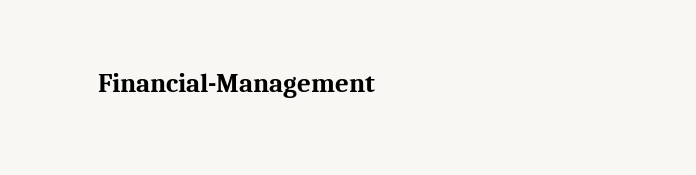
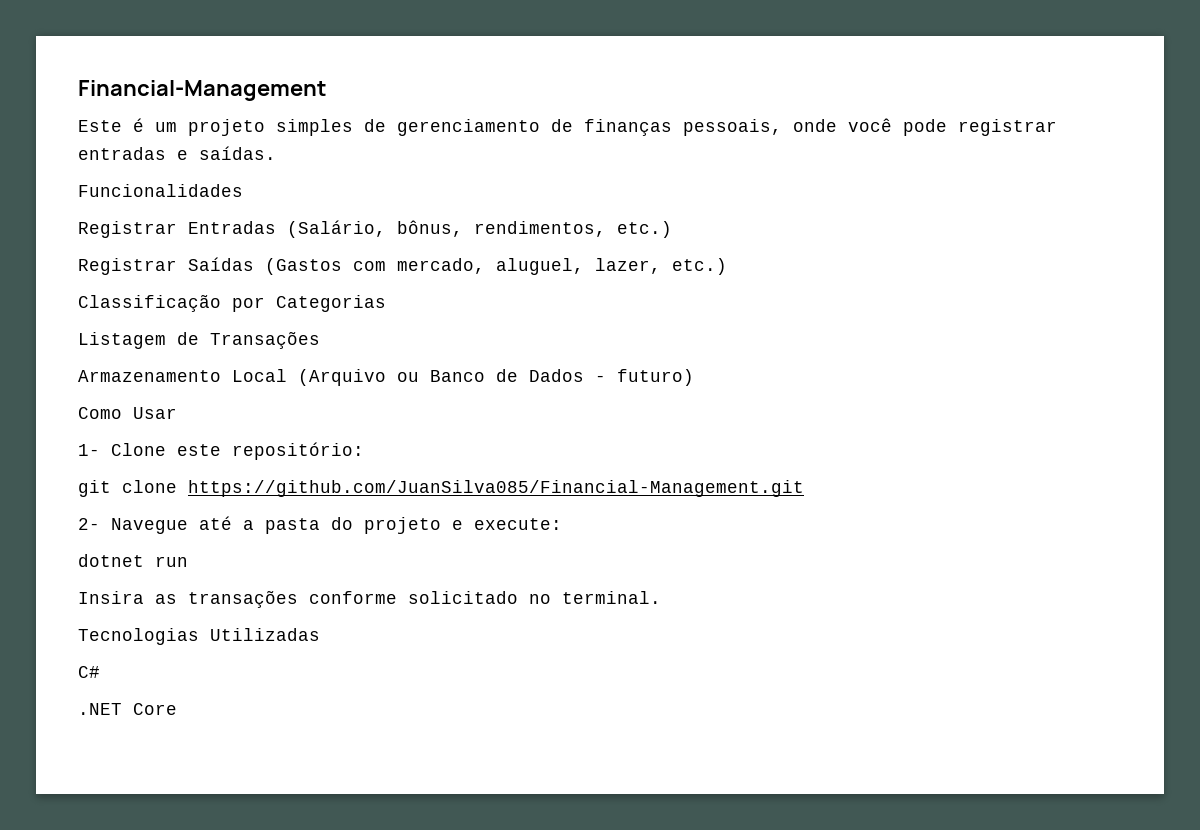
(375, 85) none -> [78,118,1057,136] [78,146,276,160] [78,184,243,197] [78,220,672,238] [78,257,727,275] [78,294,386,312] [78,331,320,349] [78,369,694,386] [78,407,177,419] [78,442,364,460] [78,480,804,497] [78,516,562,534] [78,554,188,567] [78,590,661,608] [78,628,320,645] [78,666,100,678] [78,703,177,715] // Este é um projeto simples de gerenciamento de finanças pessoais, onde você pode registrar entradas e saídas. // Funcionalidades // Registrar Entradas (Salário, bônus, rendimentos, etc.) // Registrar Saídas (Gastos com mercado, aluguel, lazer, etc.) // Classificação por Categorias // Listagem de Transações // Armazenamento Local (Arquivo ou Banco de Dados - futuro) // Como Usar // 1- Clone este repositório: // git clone https://github.com/JuanSilva085/Financial-Management.git // 2- Navegue até a pasta do projeto e execute: // dotnet run // Insira as transações conforme solicitado no terminal. // Tecnologias Utilizadas // C# // .NET Core

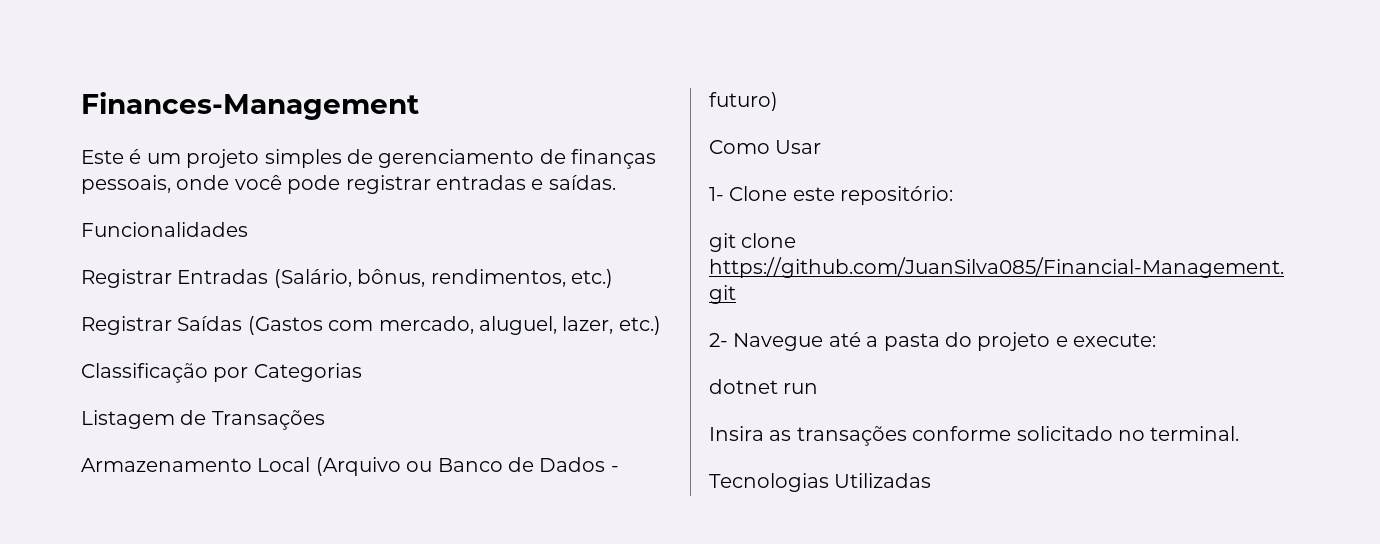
[78,80,327,101] Financial-Management -> [81,92,419,120] Finances-Management
[78,666,100,678] [78,703,177,715] // C# // .NET Core -> (932, 480) none

